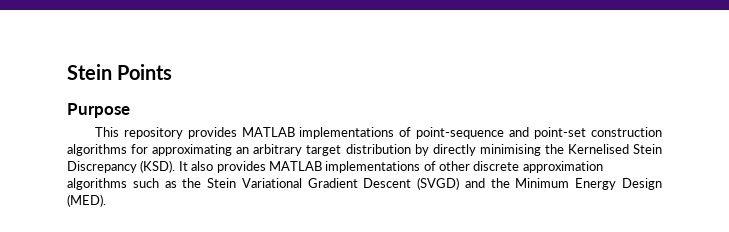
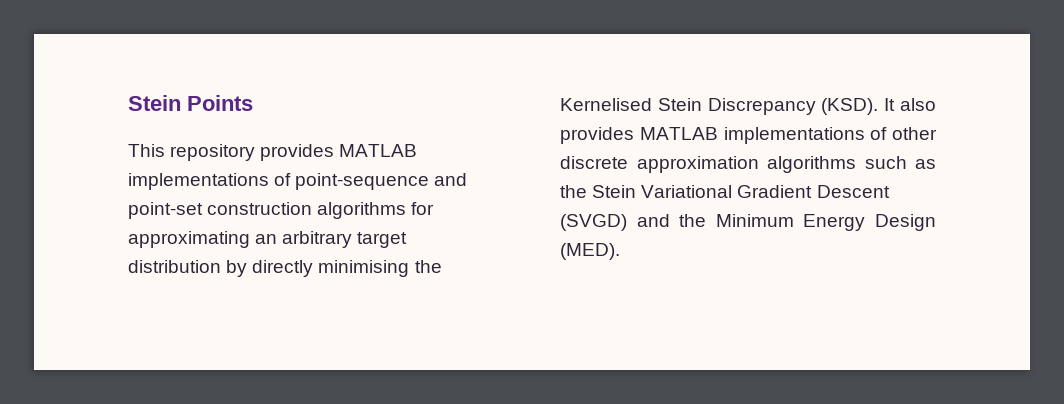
[67,103,130,118] // Purpose -> (253, 103) none

